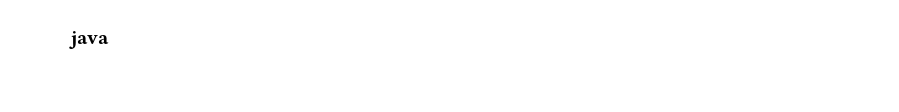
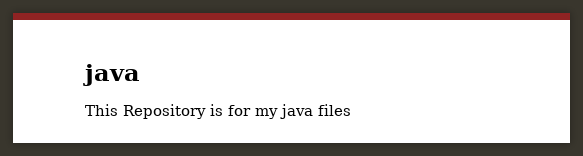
[69,31,109,49] java -> [83,64,140,86] [85,104,351,119] java // This Repository is for my java files

